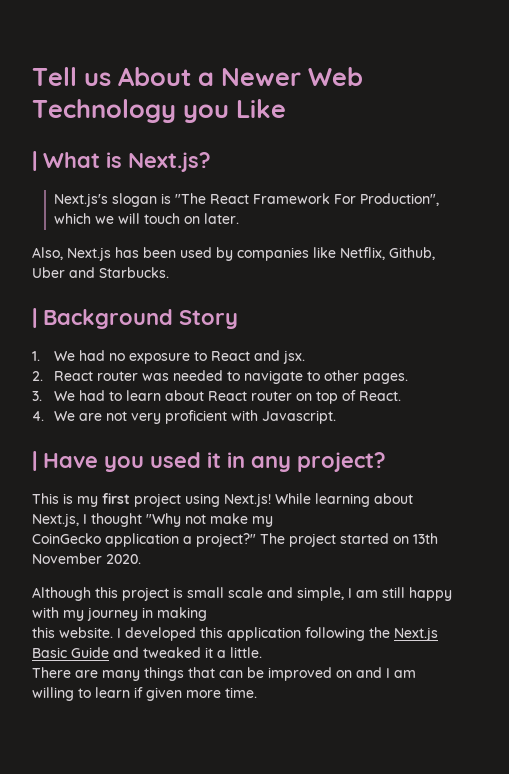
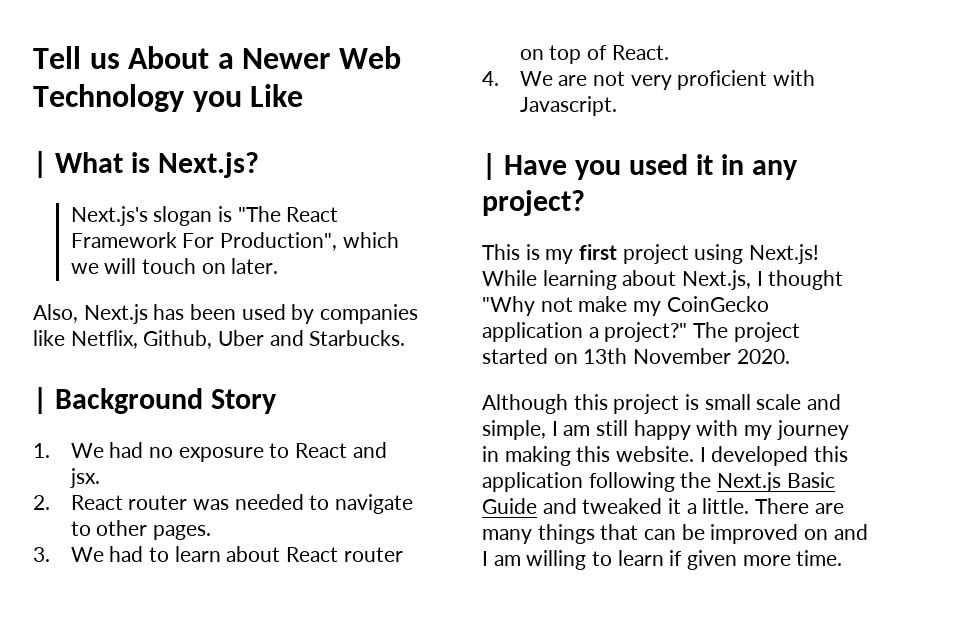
(273, 521) // -> (662, 308) none
(207, 614) // -> (571, 456) none
(262, 652) // -> (750, 506) none

